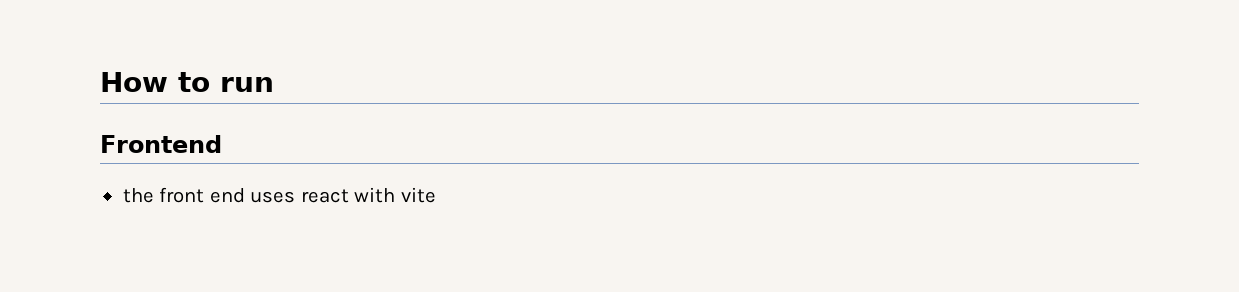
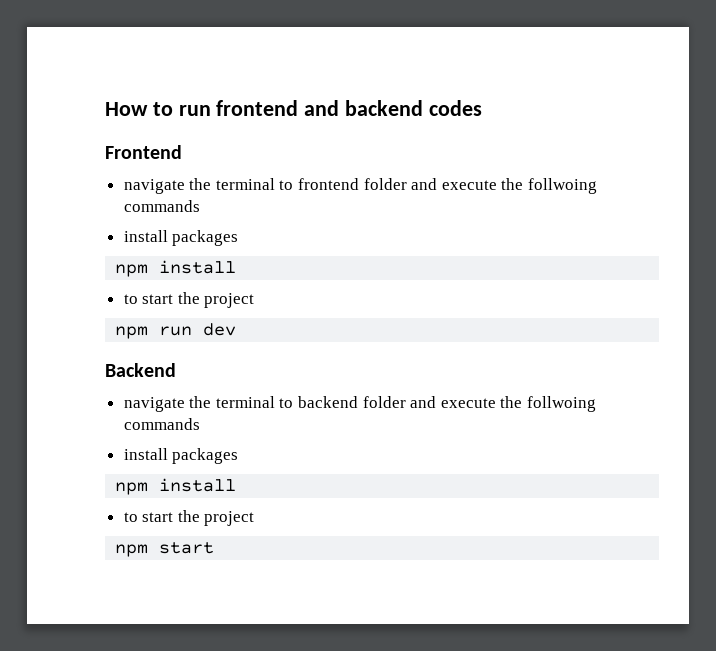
[100,135,222,153] [122,187,436,203] // Frontend // the front end uses react with vite -> [216,100,482,116] [105,145,182,159] [123,178,598,194] [123,200,200,212] [123,230,239,246] [115,260,237,277] [123,292,255,308] [115,323,237,339] [105,363,176,377] [123,396,597,412] [123,418,200,430] [123,448,239,464] [115,478,237,495] [123,510,255,526] [115,542,215,557] frontend and backend codes // Frontend // navigate the terminal to frontend folder and execute the follwoing commands // install packages // npm install // to start the project // npm run dev // Backend // navigate the terminal to backend folder and execute the follwoing commands // install packages // npm install // to start the project // npm start

